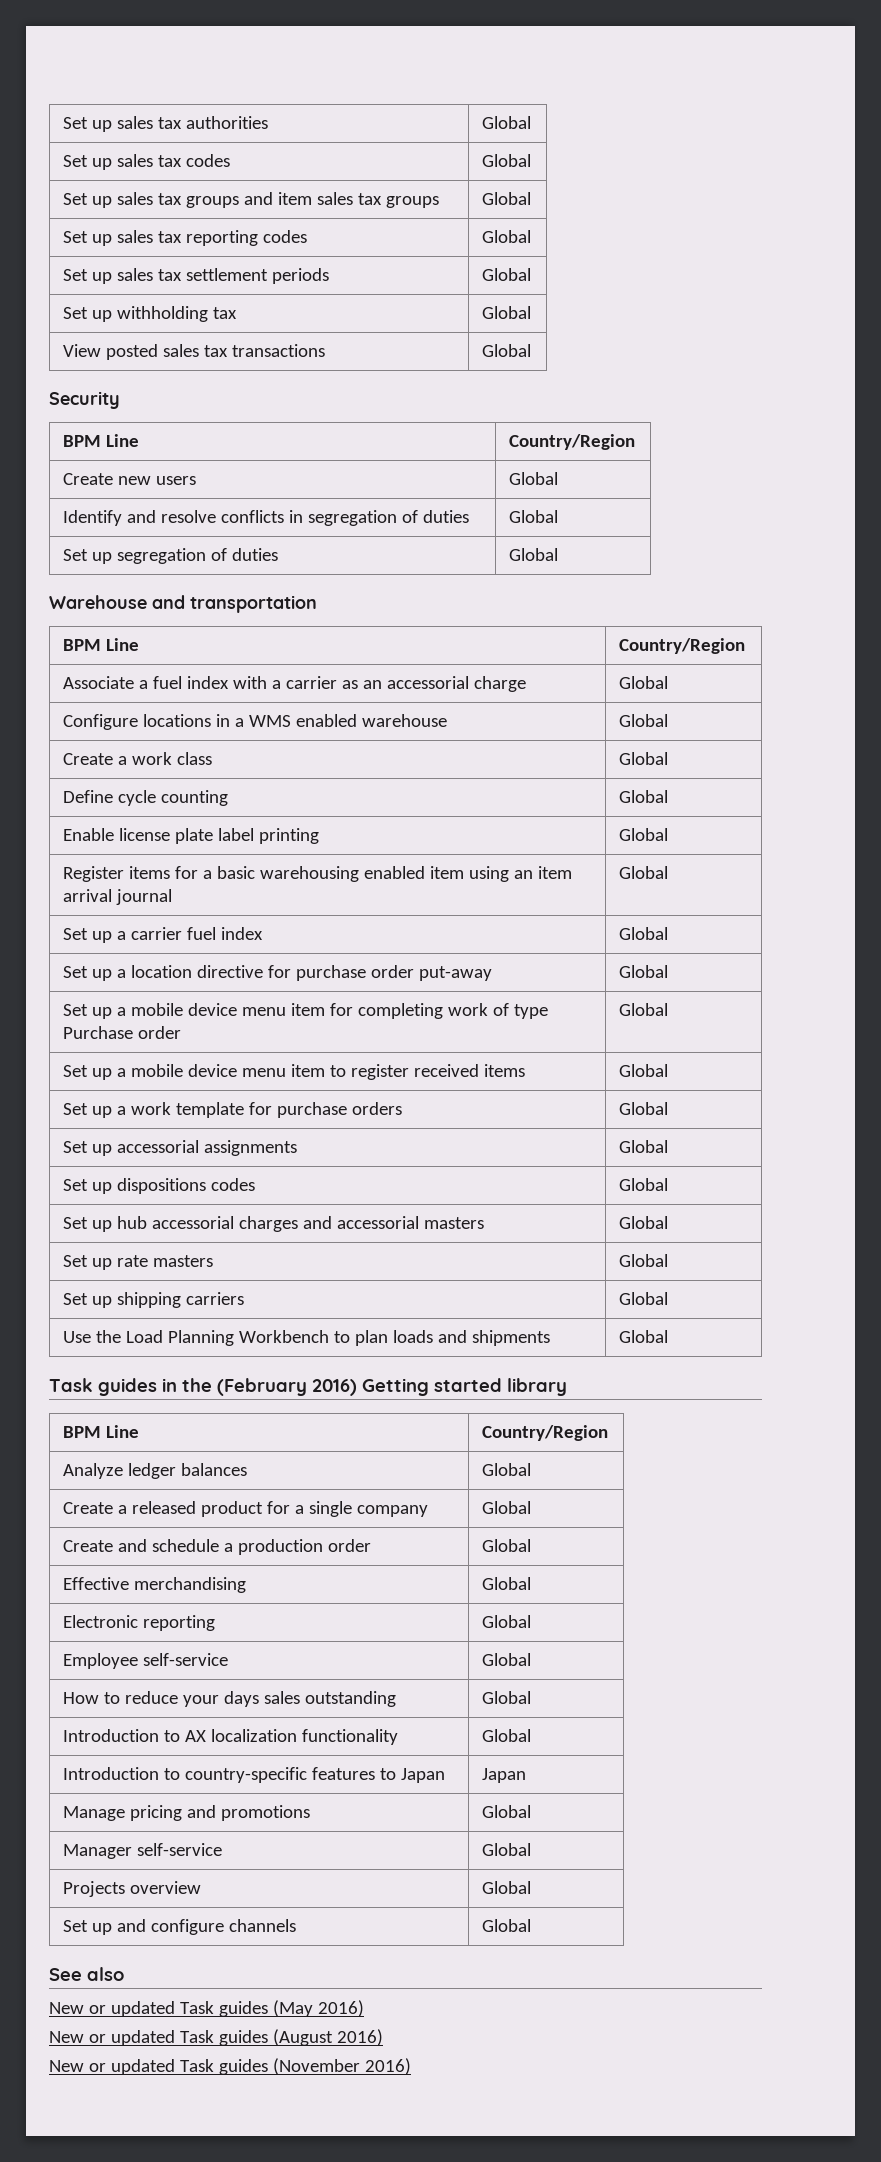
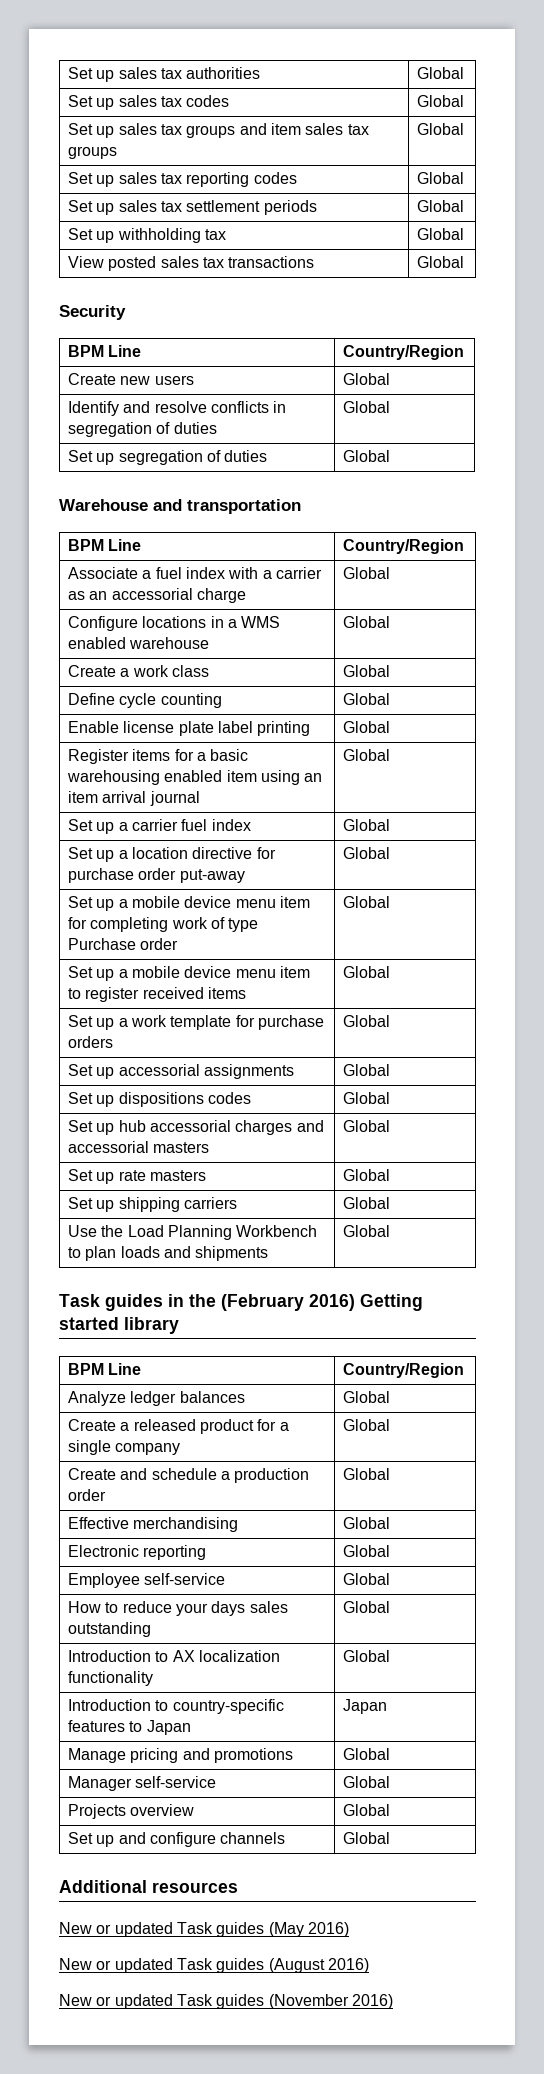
[49,1967,124,1981] See also -> [59,1880,238,1893] Additional resources

